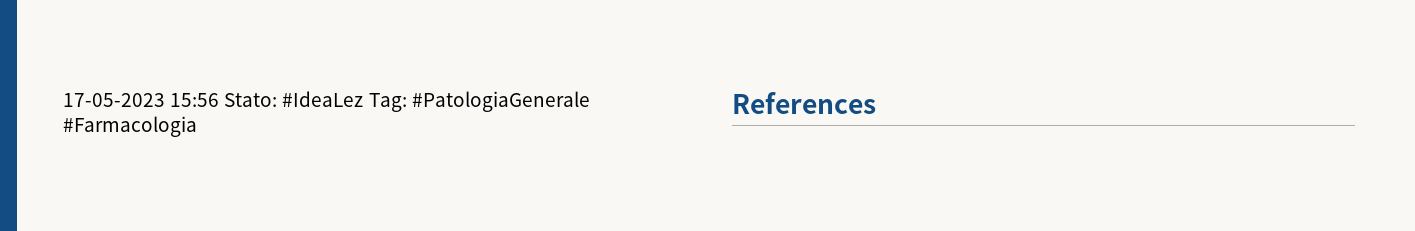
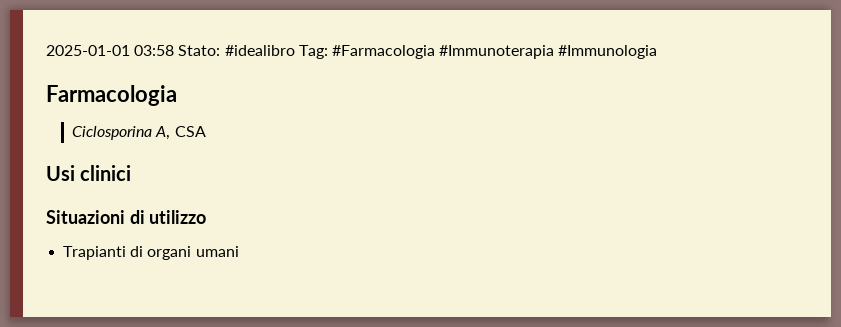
[63,91,590,112] [63,116,197,137] [732,92,876,114] 17-05-2023 15:56 Stato: #IdeaLez Tag: #PatologiaGenerale #Farmacologia // References -> [46,45,658,59] [46,85,177,106] [72,126,206,140] [46,165,132,181] [46,210,207,224] [63,246,239,260] 2025-01-01 03:58 Stato: #idealibro Tag: #Farmacologia #Immunoterapia #Immunologia // Farmacologia // Ciclosporina A, CSA // Usi clinici // Situazioni di utilizzo // Trapianti di organi umani

